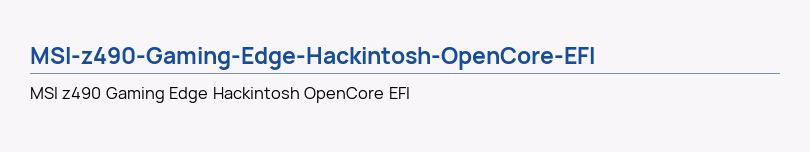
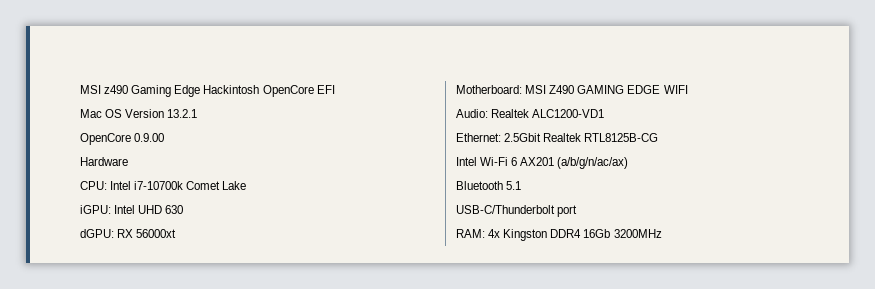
[30,47,595,70] MSI-z490-Gaming-Edge-Hackintosh-OpenCore-EFI // -> (80, 89) none
(410, 93) none -> [80,109,198,118] [80,133,165,145] [80,157,128,166] [80,181,247,190] [80,205,184,214] [80,229,177,238] [456,85,688,94] [456,109,605,118] [456,133,659,142] [456,157,629,169] [456,181,522,190] [456,205,578,217] [456,229,662,241] // Mac OS Version 13.2.1 // OpenCore 0.9.00 // Hardware // CPU: Intel i7-10700k Comet Lake // iGPU: Intel UHD 630 // dGPU: RX 56000xt // Motherboard: MSI Z490 GAMING EDGE WIFI // Audio: Realtek ALC1200-VD1 // Ethernet: 2.5Gbit Realtek RTL8125B-CG // Intel Wi-Fi 6 AX201 (a/b/g/n/ac/ax) // Bluetooth 5.1 // USB-C/Thunderbolt port // RAM: 4x Kingston DDR4 16Gb 3200MHz

